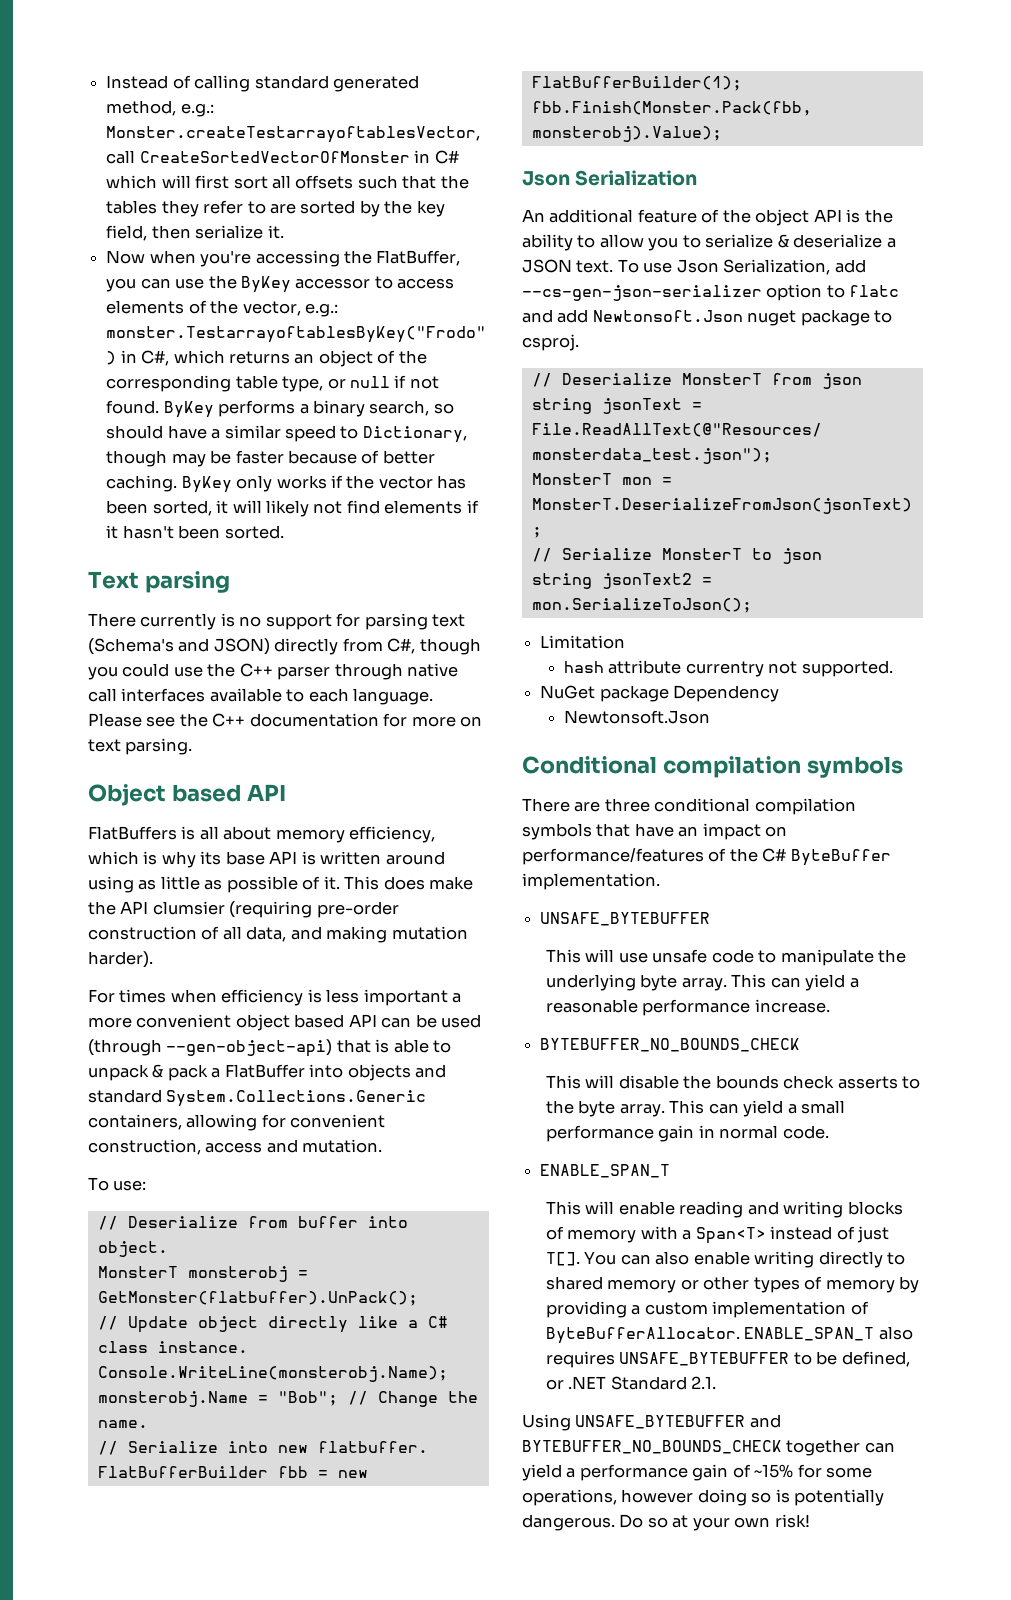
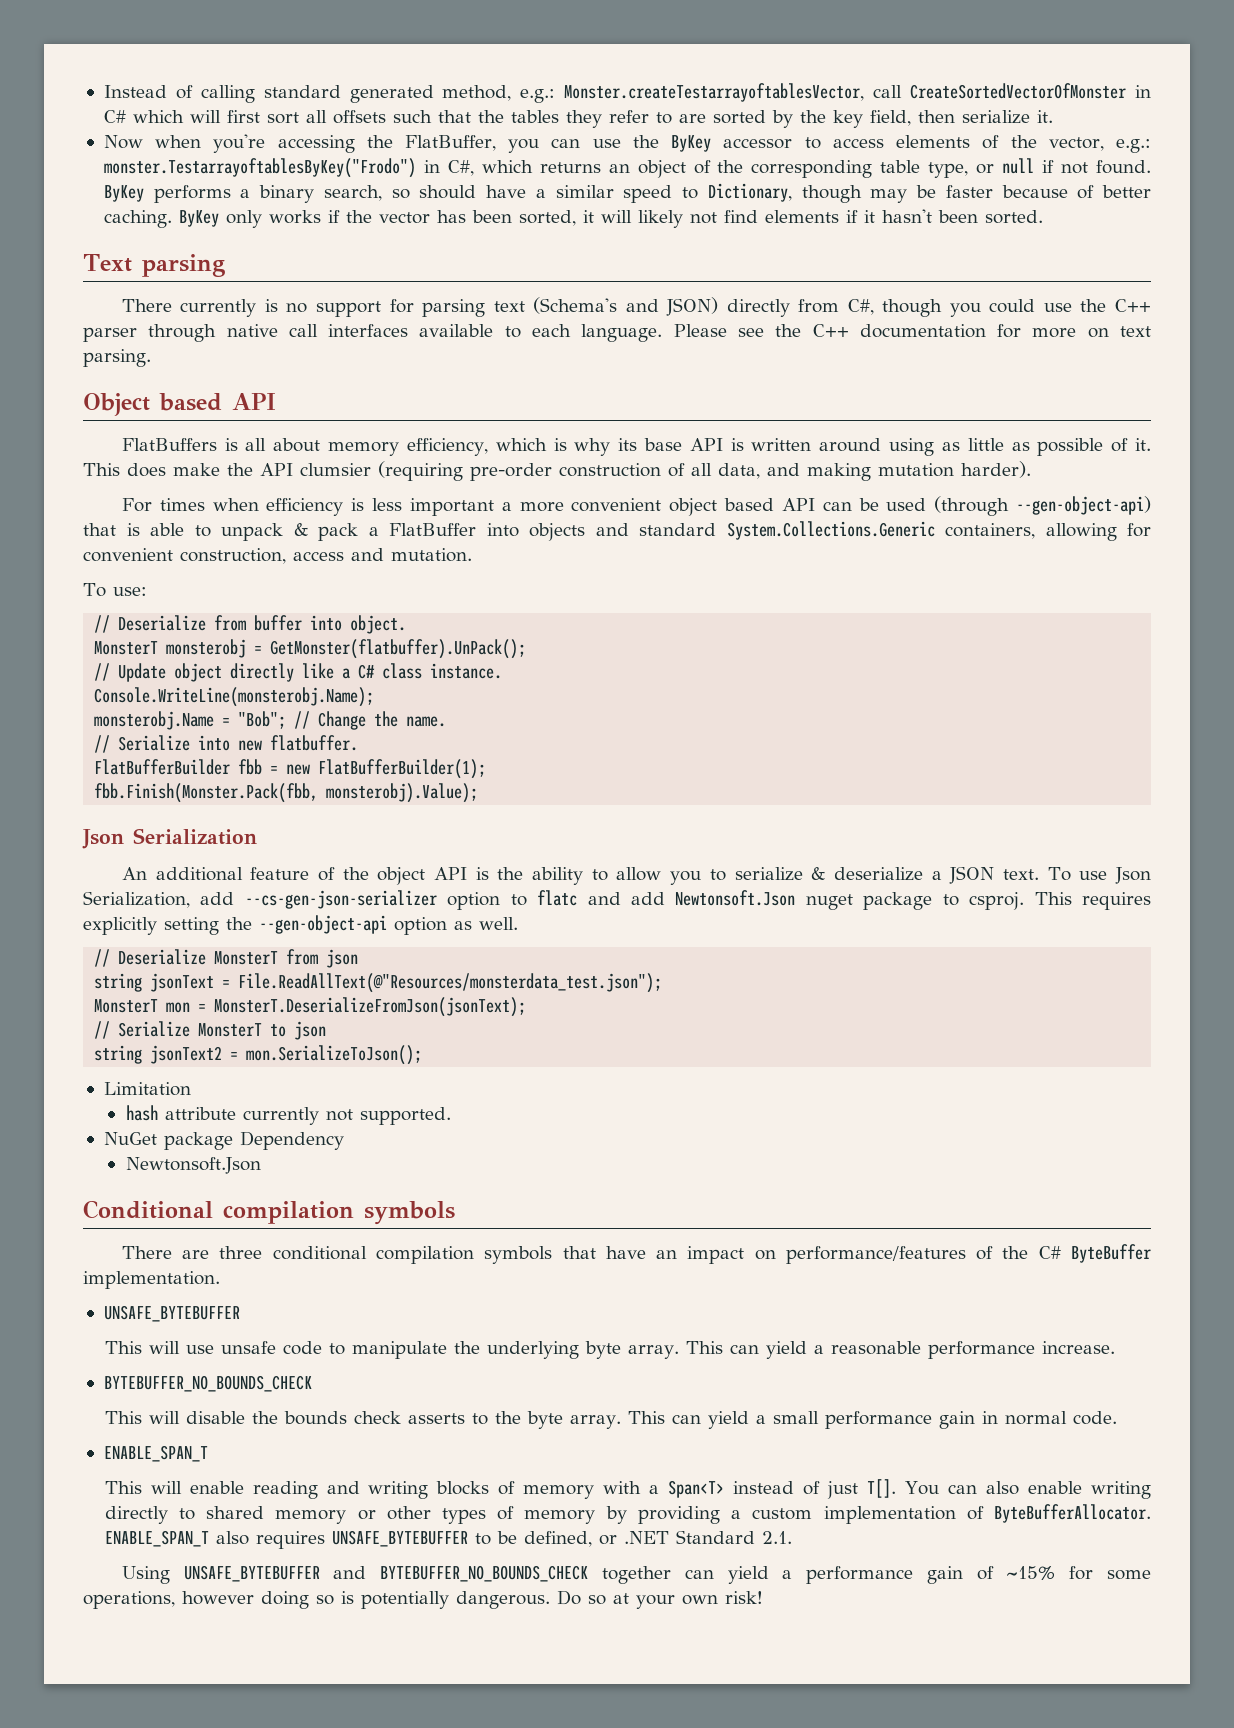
(579, 342) none -> [1034,892,1152,910] [83,915,518,935] This requires explicitly setting the --gen-object-api option as well.
[685,661,764,677] currentry -> [242,1107,319,1125] currently

